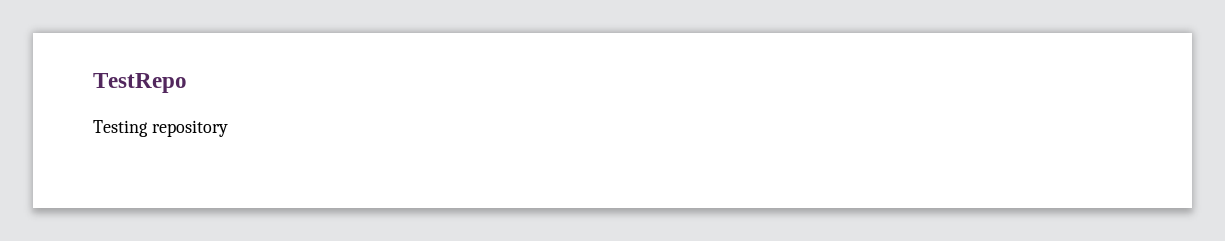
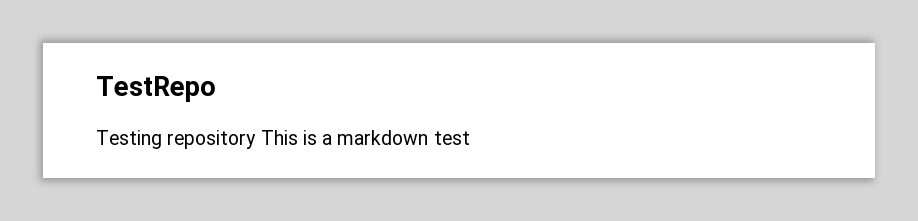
(228, 128) none -> [260,130,470,145] This is a markdown test

